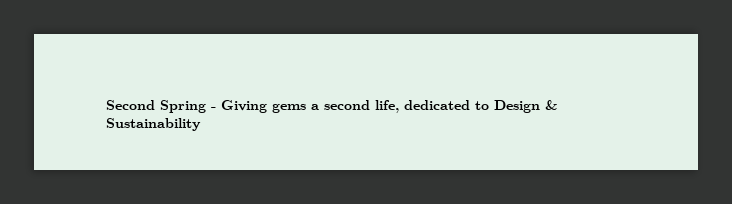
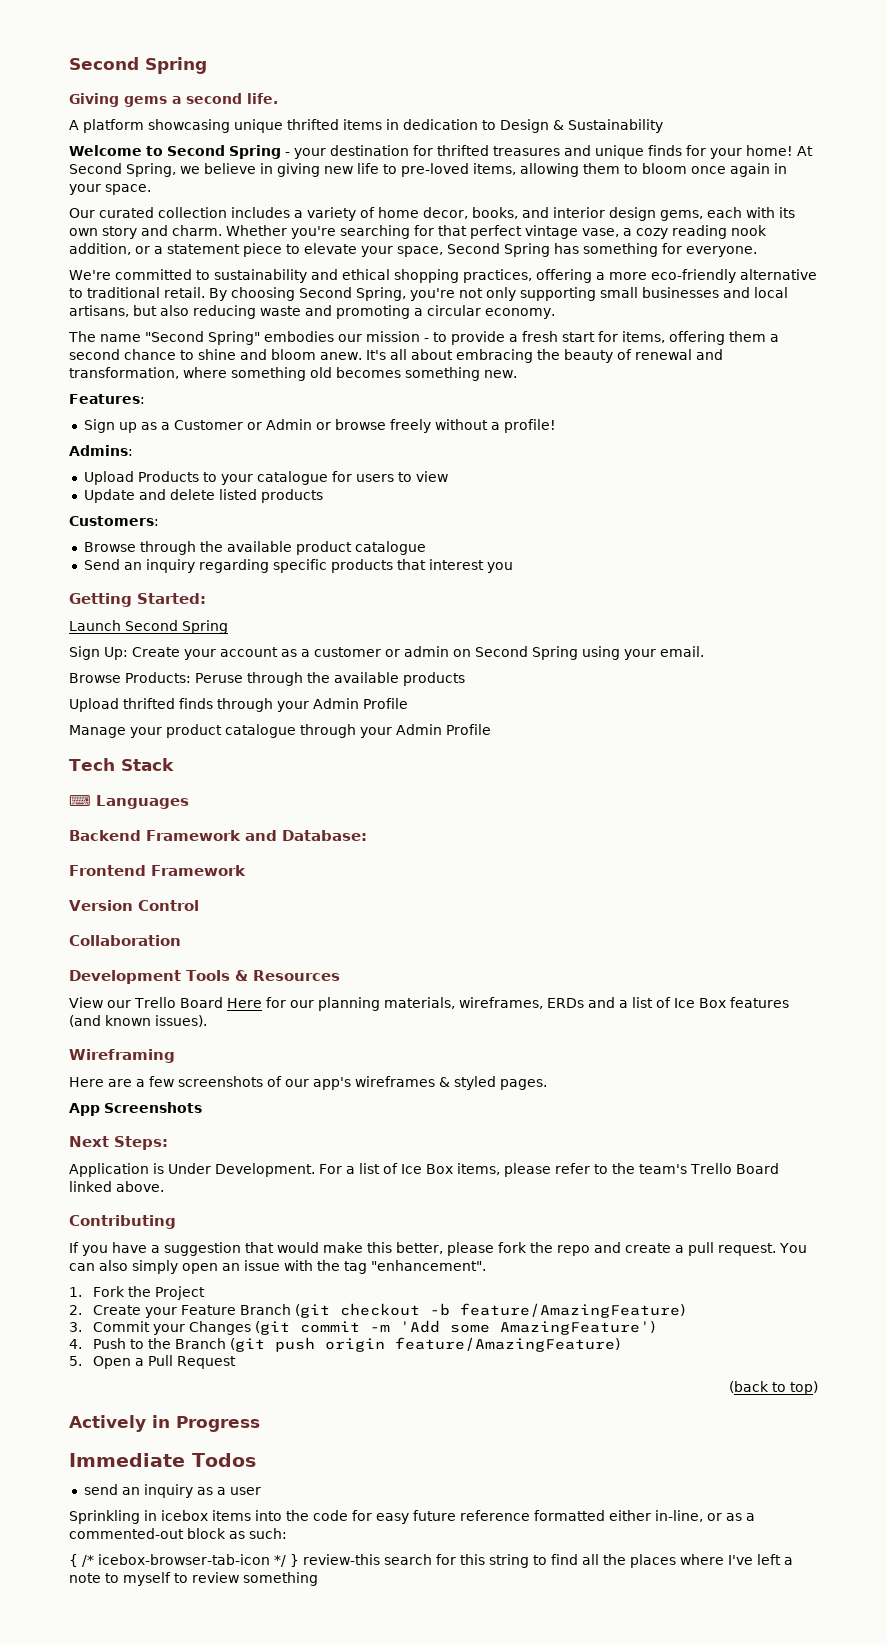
[106,100,216,113] Second Spring - -> [69,57,207,74] Second Spring //
[375,100,558,113] [106,118,201,131] life, dedicated to Design & Sustainability -> [247,93,278,104] [69,119,663,133] [69,145,813,159] [69,163,787,177] [69,184,151,195] [69,207,795,221] [69,225,767,239] [69,243,757,257] [69,269,817,283] [69,287,788,301] [69,305,555,319] [68,331,779,345] [69,349,723,363] [69,367,517,381] [69,394,145,404] [83,419,556,433] [69,445,133,456] [83,471,448,485] [83,489,323,503] [69,516,159,526] [83,541,426,555] [83,559,513,573] [69,593,206,607] [69,620,228,634] [69,646,704,660] [69,672,465,686] [69,698,408,712] [69,724,491,738] [69,758,174,771] [69,795,189,809] [69,830,367,841] [69,865,246,876] [69,900,199,911] [69,935,181,946] [69,970,340,984] [69,997,789,1011] [69,1015,207,1027] [69,1049,175,1063] [69,1076,547,1090] [69,1102,202,1116] [69,1136,168,1150] [69,1163,779,1177] [69,1181,164,1192] [69,1215,176,1229] [69,1242,807,1256] [69,1260,486,1274] [69,1286,205,1300] [69,1303,685,1318] [69,1320,655,1335] [69,1337,620,1352] [69,1355,236,1369] [729,1381,818,1395] [69,1415,260,1432] [69,1453,256,1467] [83,1484,261,1498] [69,1510,755,1524] [69,1528,287,1539] [69,1554,793,1568] [69,1572,318,1586] life. // A platform showcasing unique thrifted items in dedication to Design & Sustainability // Welcome to Second Spring - your destination for thrifted treasures and unique finds for your home! At Second Spring, we believe in giving new life to pre-loved items, allowing them to bloom once again in your space. // Our curated collection includes a variety of home decor, books, and interior design gems, each with its own story and charm. Whether you're searching for that perfect vintage vase, a cozy reading nook addition, or a statement piece to elevate your space, Second Spring has something for everyone. // We're committed to sustainability and ethical shopping practices, offering a more eco-friendly alternative to traditional retail. By choosing Second Spring, you're not only supporting small businesses and local artisans, but also reducing waste and promoting a circular economy. // The name "Second Spring" embodies our mission - to provide a fresh start for items, offering them a second chance to shine and bloom anew. It's all about embracing the beauty of renewal and transformation, where something old becomes something new. // Features: // Sign up as a Customer or Admin or browse freely without a profile! // Admins: // Upload Products to your catalogue for users to view // Update and delete listed products // Customers: // Browse through the available product catalogue // Send an inquiry regarding specific products that interest you // Getting Started: // Launch Second Spring // Sign Up: Create your account as a customer or admin on Second Spring using your email. // Browse Products: Peruse through the available products // Upload thrifted finds through your Admin Profile // Manage your product catalogue through your Admin Profile // Tech Stack // ⌨ Languages // Backend Framework and Database: // Frontend Framework // Version Control // Collaboration // Development Tools & Resources // View our Trello Board Here for our planning materials, wireframes, ERDs and a list of Ice Box features (and known issues). // Wireframing // Here are a few screenshots of our app's wireframes & styled pages. // App Screenshots // Next Steps: // Application is Under Development. For a list of Ice Box items, please refer to the team's Trello Board linked above. // Contributing // If you have a suggestion that would make this better, please fork the repo and create a pull request. You can also simply open an issue with the tag "enhancement". // 1. Fork the Project // 2. Create your Feature Branch (git checkout -b feature/AmazingFeature) // 3. Commit your Changes (git commit -m 'Add some AmazingFeature') // 4. Push to the Branch (git push origin feature/AmazingFeature) // 5. Open a Pull Request // (back to top) // Actively in Progress // Immediate Todos // send an inquiry as a user // Sprinkling in icebox items into the code for easy future reference formatted either in-line, or as a commented-out block as such: // { /* icebox-browser-tab-icon */ } review-this search for this string to find all the places where I've left a note to myself to review something

